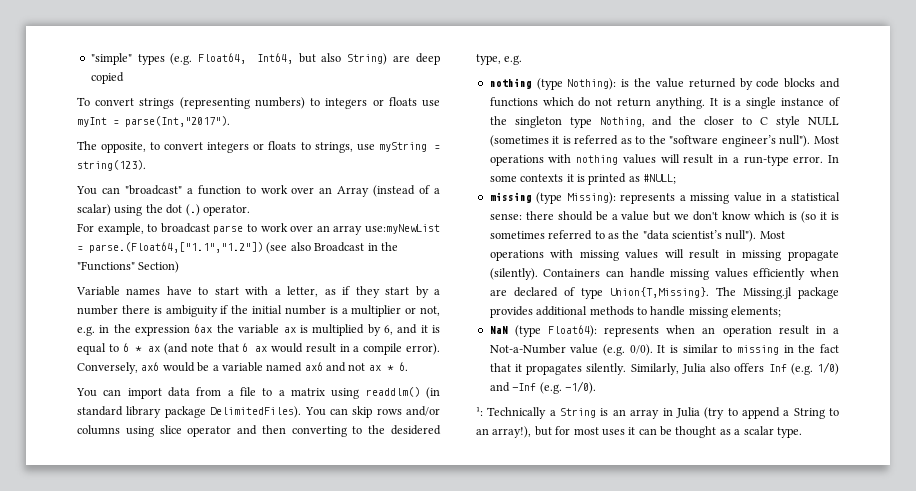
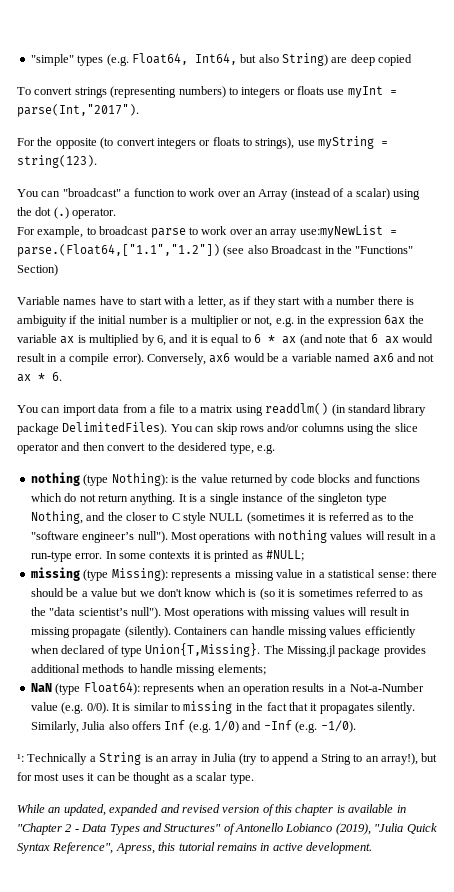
[77,141,161,153] The opposite, to -> [17,137,114,149] For the opposite (to
[314,142,353,153] strings, -> [255,137,295,149] strings),
[415,286,429,298] by -> [302,296,325,305] with
(154, 431) none -> [376,423,392,432] the
[291,426,347,437] converting -> [107,443,146,451] convert
[489,289,507,296] are -> (59, 649) none
[778,325,809,335] result -> [292,683,325,692] results
(802, 432) none -> [17,804,406,816] [17,823,437,835] [17,842,372,854] // While an updated, expanded and revised version of this chapter is available in "Chapter 2 - Data Types and Structures" of Antonello Lobianco (2019), "Julia Quick Syntax Reference", Apress, this tutorial remains in active development.

